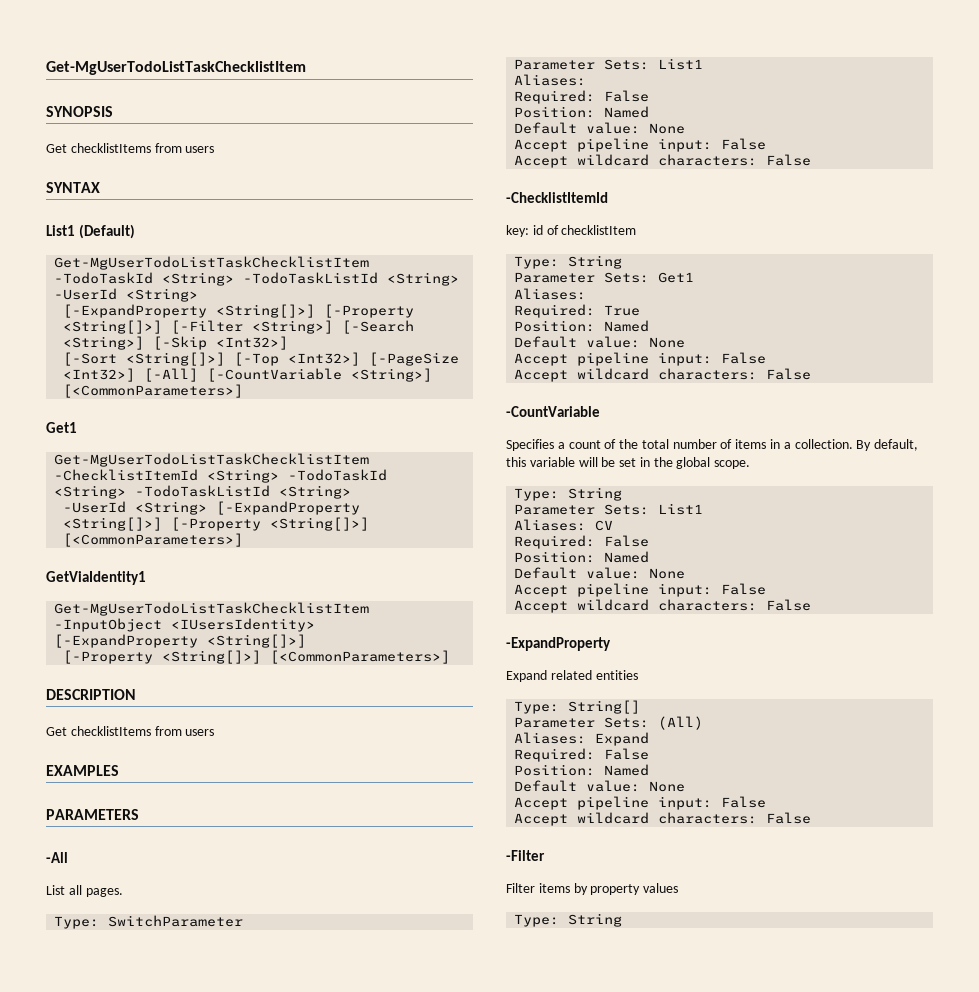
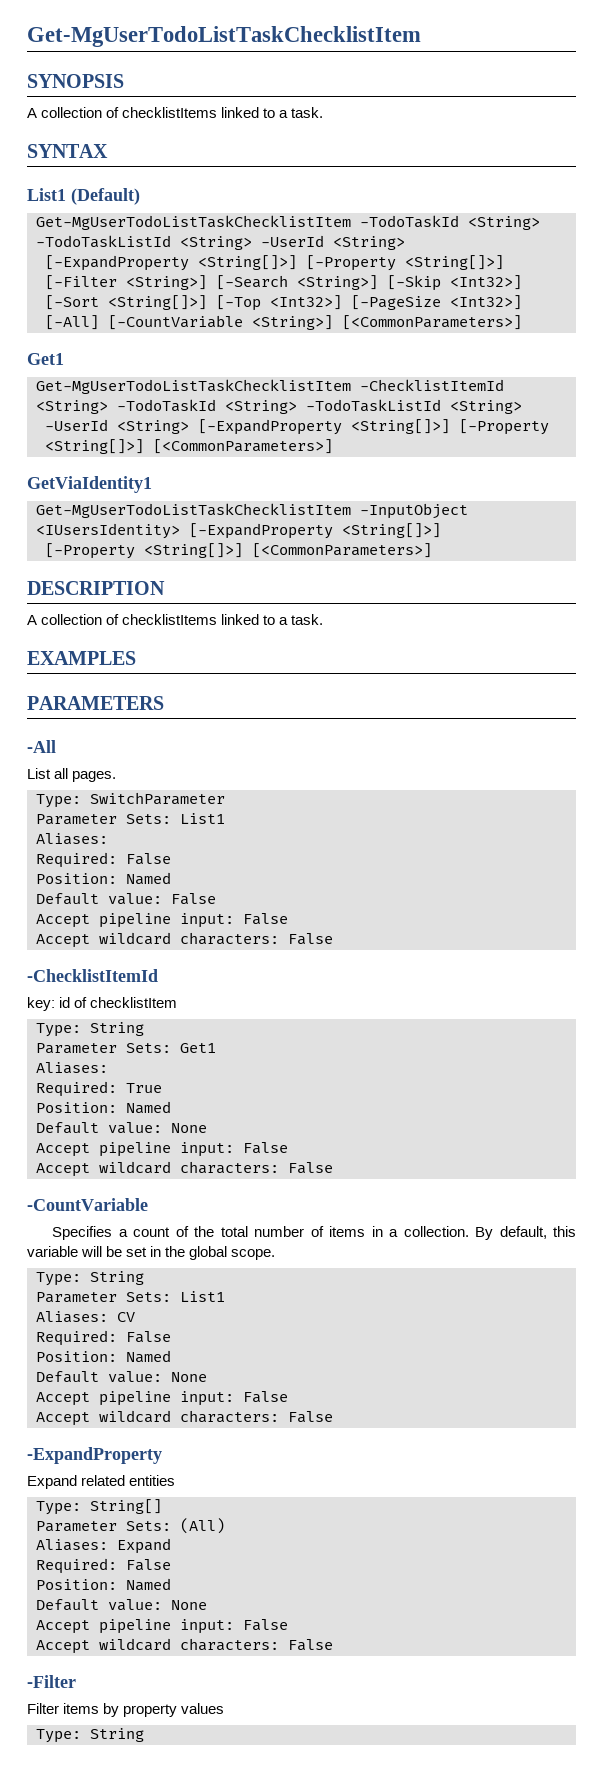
[46,143,215,153] Get checklistItems from users -> [27,107,324,118] A collection of checklistItems linked to a task.
[46,726,215,736] Get checklistItems from users -> [27,614,324,625] A collection of checklistItems linked to a task.
[586,122,686,134] value: None -> [108,893,216,905] value: False

